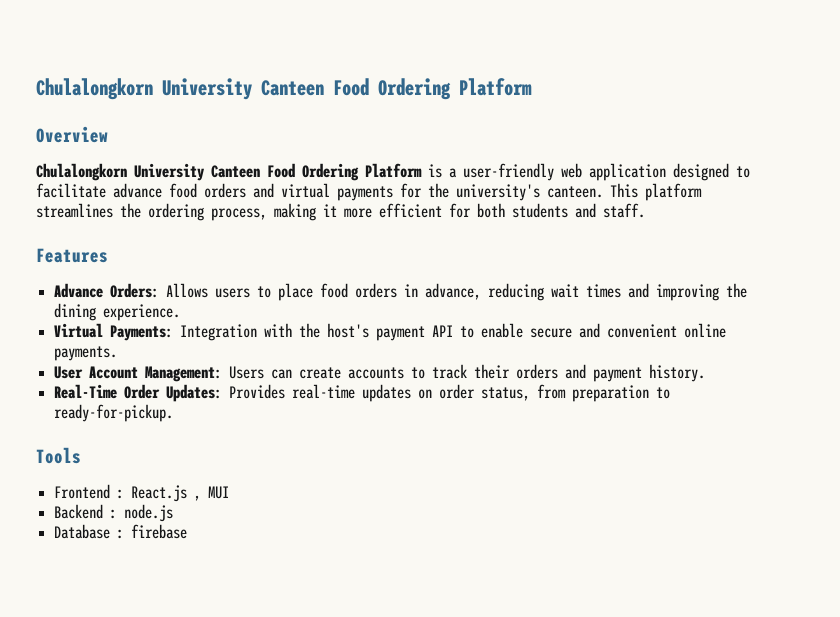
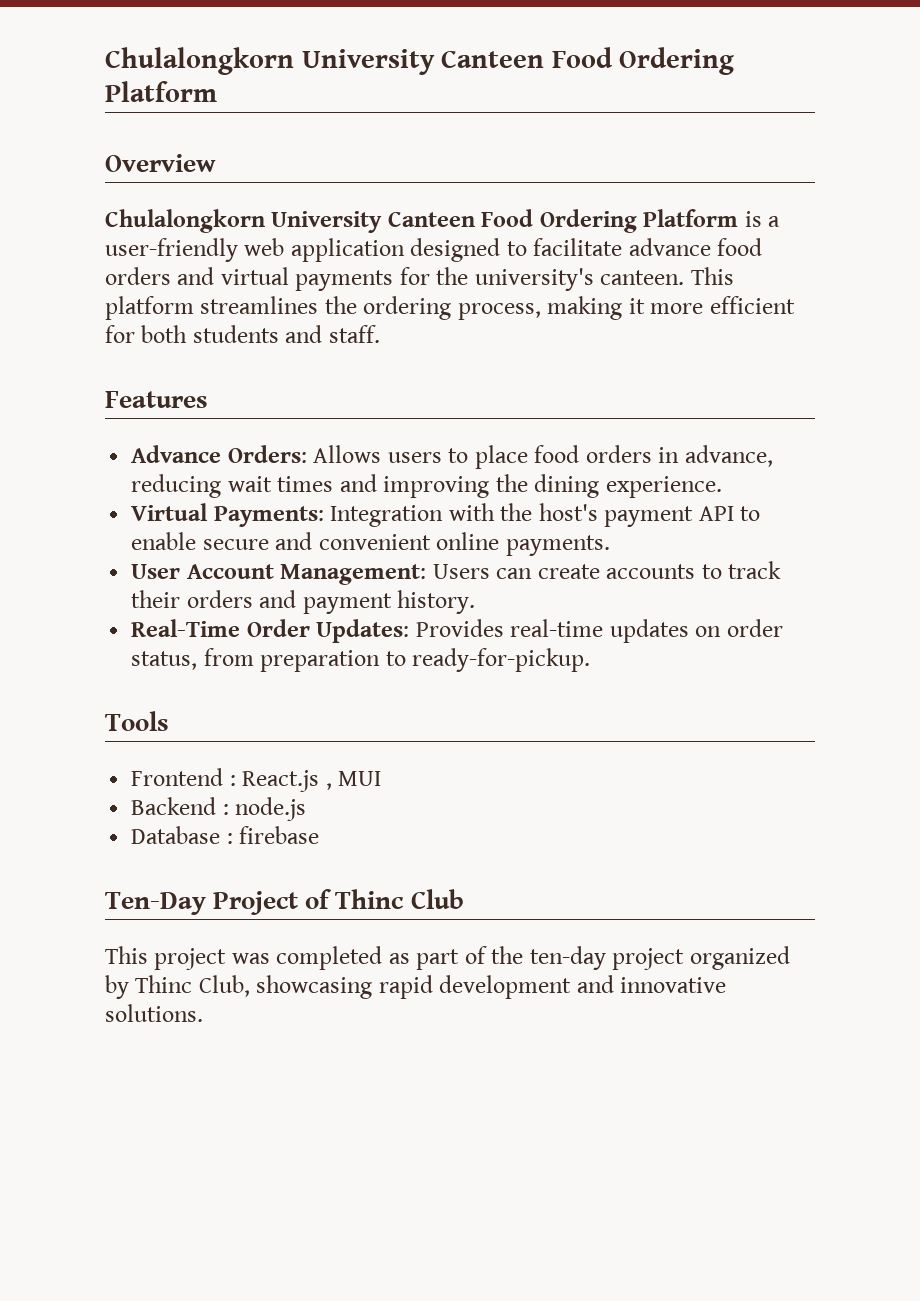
(188, 531) none -> [105,889,464,915] [105,946,790,970] [105,975,727,999] [105,1004,203,1022] // Ten-Day Project of Thinc Club // This project was completed as part of the ten-day project organized by Thinc Club, showcasing rapid development and innovative solutions.

